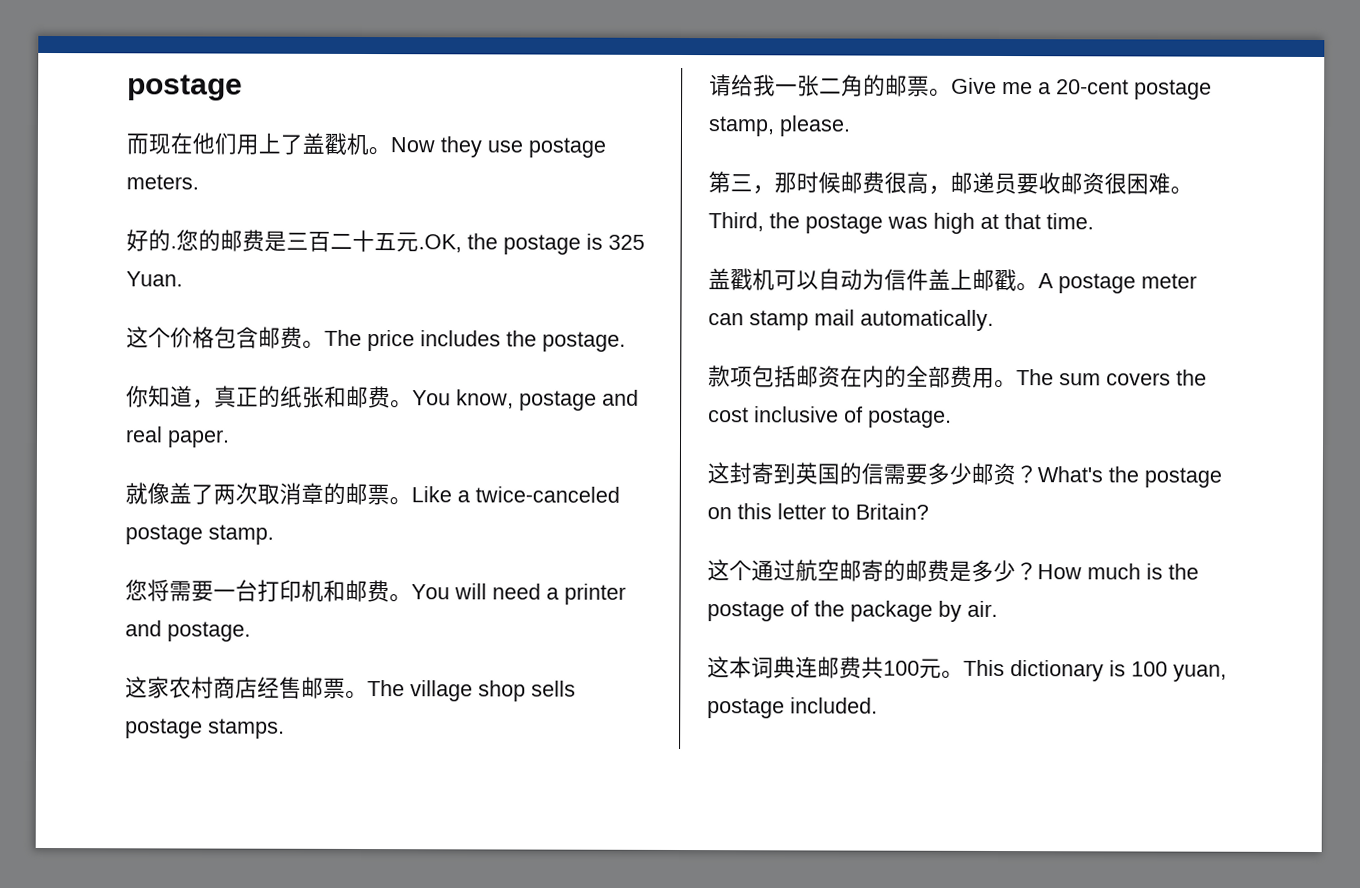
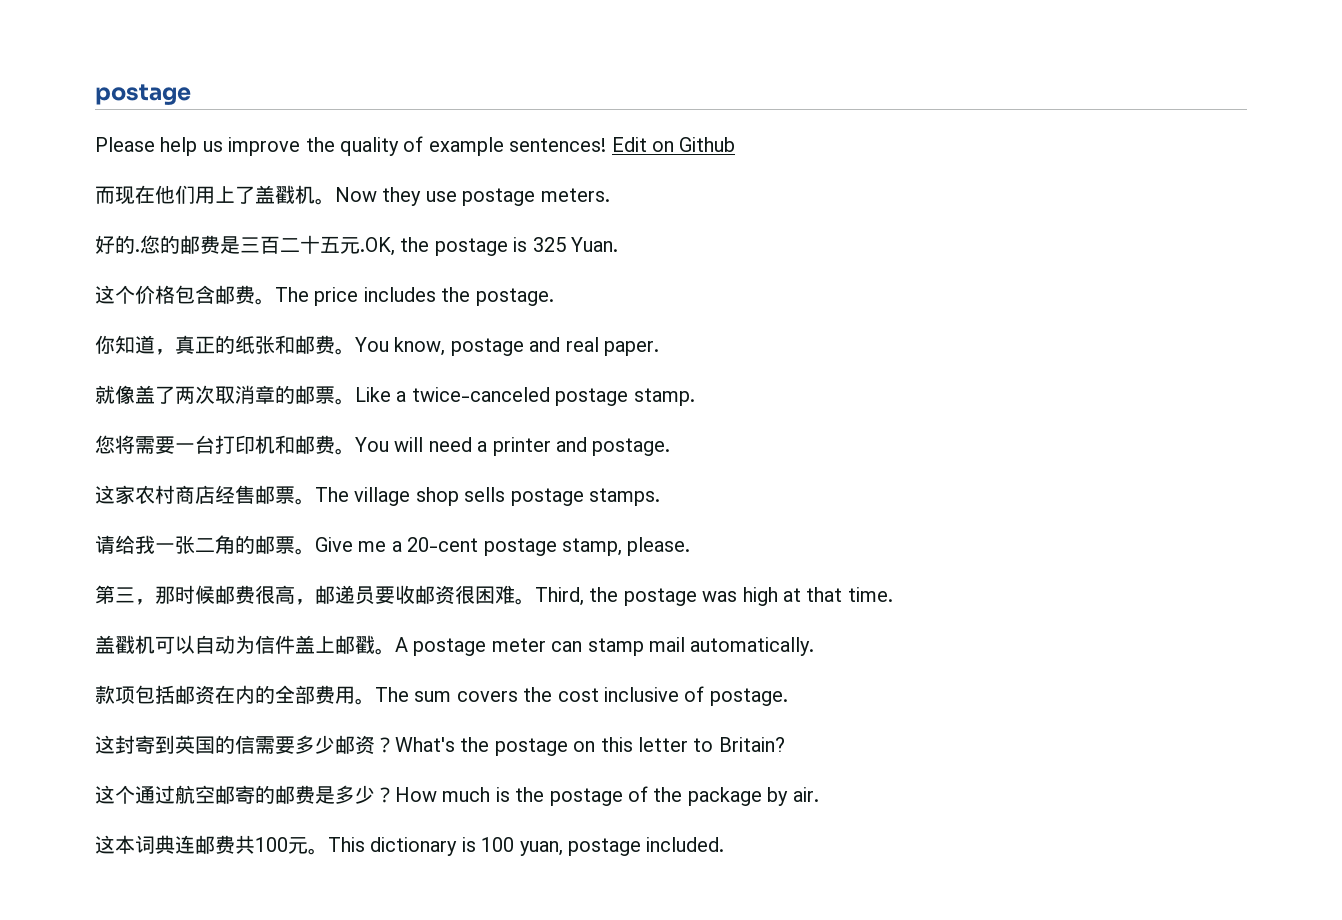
[127,74,243,101] postage -> [95,84,191,105] [95,136,736,156] postage // Please help us improve the quality of example sentences! Edit on Github

